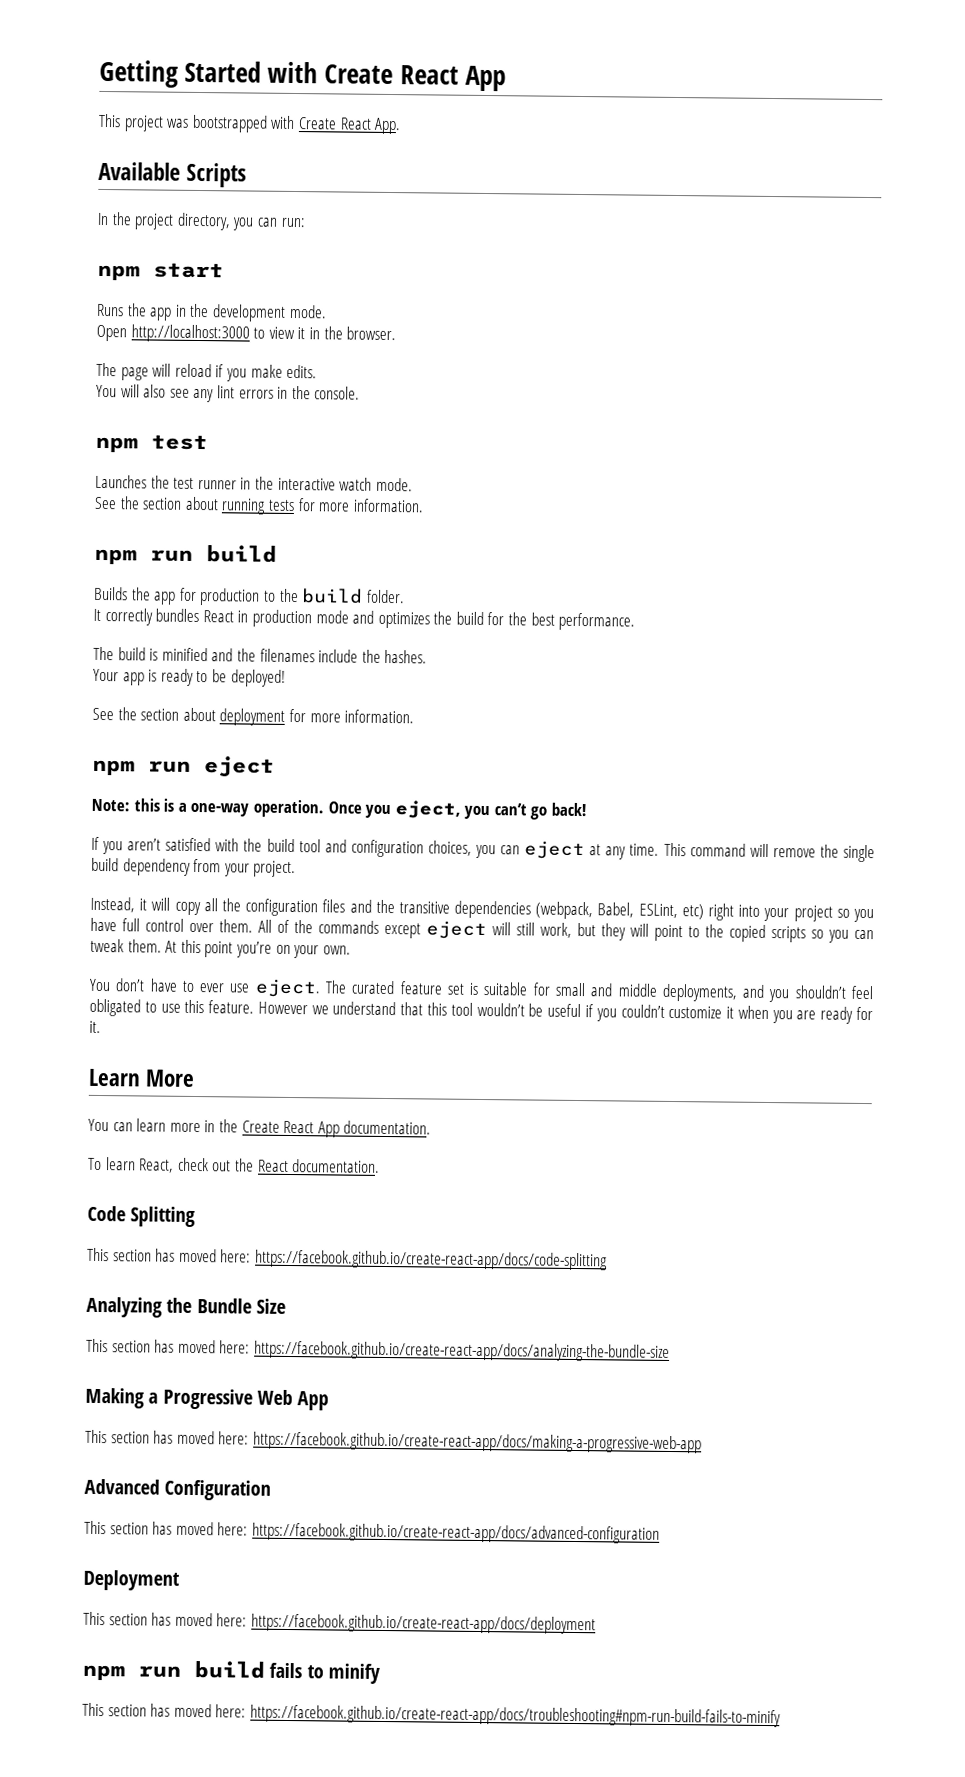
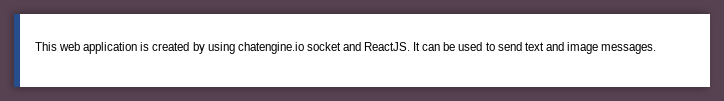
[99,59,506,92] [98,113,402,135] [98,161,248,188] [97,212,306,231] [97,262,224,281] [96,303,327,322] [96,324,397,343] [96,362,318,382] [96,384,361,403] [95,434,208,453] [95,474,413,492] [94,496,424,515] [94,545,277,565] [94,586,405,606] [93,608,636,631] [93,646,428,664] [93,668,286,687] [92,707,415,726] [92,756,275,777] [91,798,588,820] [91,836,876,863] [91,857,297,878] [90,896,874,923] [90,917,874,943] [90,938,351,959] [89,978,874,1003] [89,998,873,1024] [89,1020,101,1034] [88,1068,196,1087] [88,1118,432,1138] [88,1157,381,1173] [87,1205,196,1228] [87,1247,608,1271] [86,1296,286,1318] [86,1338,670,1362] [85,1387,330,1411] [85,1429,702,1454] [84,1478,272,1501] [84,1520,660,1544] [83,1569,180,1591] [83,1611,596,1635] [82,1661,380,1684] [82,1702,781,1728] Getting Started with Create React App // This project was bootstrapped with Create React App. // Available Scripts // In the project directory, you can run: // npm start // Runs the app in the development mode. // Open http://localhost:3000 to view it in the browser. // The page will reload if you make edits. // You will also see any lint errors in the console. // npm test // Launches the test runner in the interactive watch mode. // See the section about running tests for more information. // npm run build // Builds the app for production to the build folder. // It correctly bundles React in production mode and optimizes the build for the best performance. // The build is minified and the filenames include the hashes. // Your app is ready to be deployed! // See the section about deployment for more information. // npm run eject // Note: this is a one-way operation. Once you eject, you can’t go back! // If you aren’t satisfied with the build tool and configuration choices, you can eject at any time. This command will remove the single build dependency from your project. // Instead, it will copy all the configuration files and the transitive dependencies (webpack, Babel, ESLint, etc) right into your project so you have full control over them. All of the commands except eject will still work, but they will point to the copied scripts so you can tweak them. At this point you’re on your own. // You don’t have to ever use eject. The curated feature set is suitable for small and middle deployments, and you shouldn’t feel obligated to use this feature. However we understand that this tool wouldn’t be useful if you couldn’t customize it when you are ready for it. // Learn More // You can learn more in the Create React App documentation. // To learn React, check out the React documentation. // Code Splitting // This section has moved here: https://facebook.github.io/create-react-app/docs/code-splitting // Analyzing the Bundle Size // This section has moved here: https://facebook.github.io/create-react-app/docs/analyzing-the-bundle-size // Making a Progressive Web App // This section has moved here: https://facebook.github.io/create-react-app/docs/making-a-progressive-web-app // Advanced Configuration // This section has moved here: https://facebook.github.io/create-react-app/docs/advanced-configuration // Deployment // This section has moved here: https://facebook.github.io/create-react-app/docs/deployment // npm run build fails to minify // This section has moved here: https://facebook.github.io/create-react-app/docs/troubleshooting#npm-run-build-fails-to-minify -> [35,42,657,54] This web application is created by using chatengine.io socket and ReactJS. It can be used to send text and image messages.

